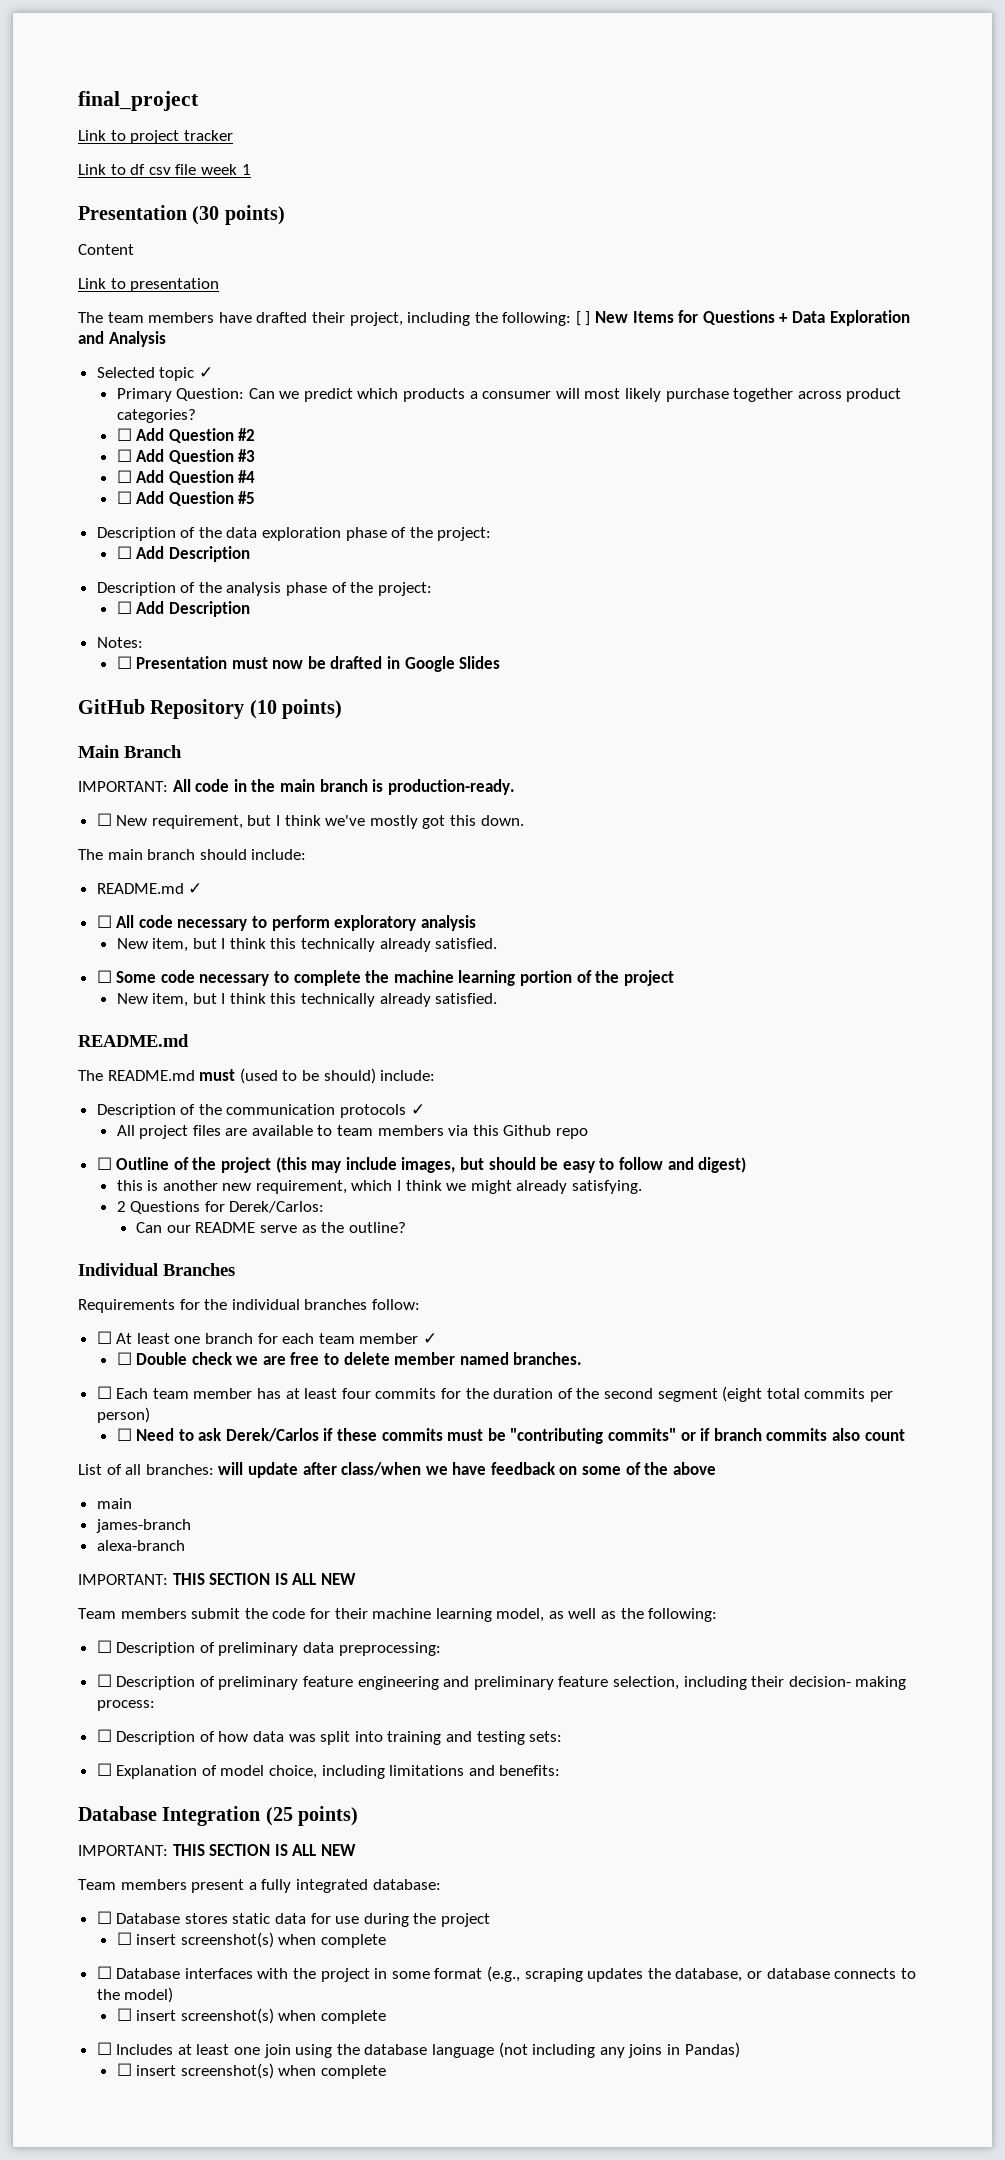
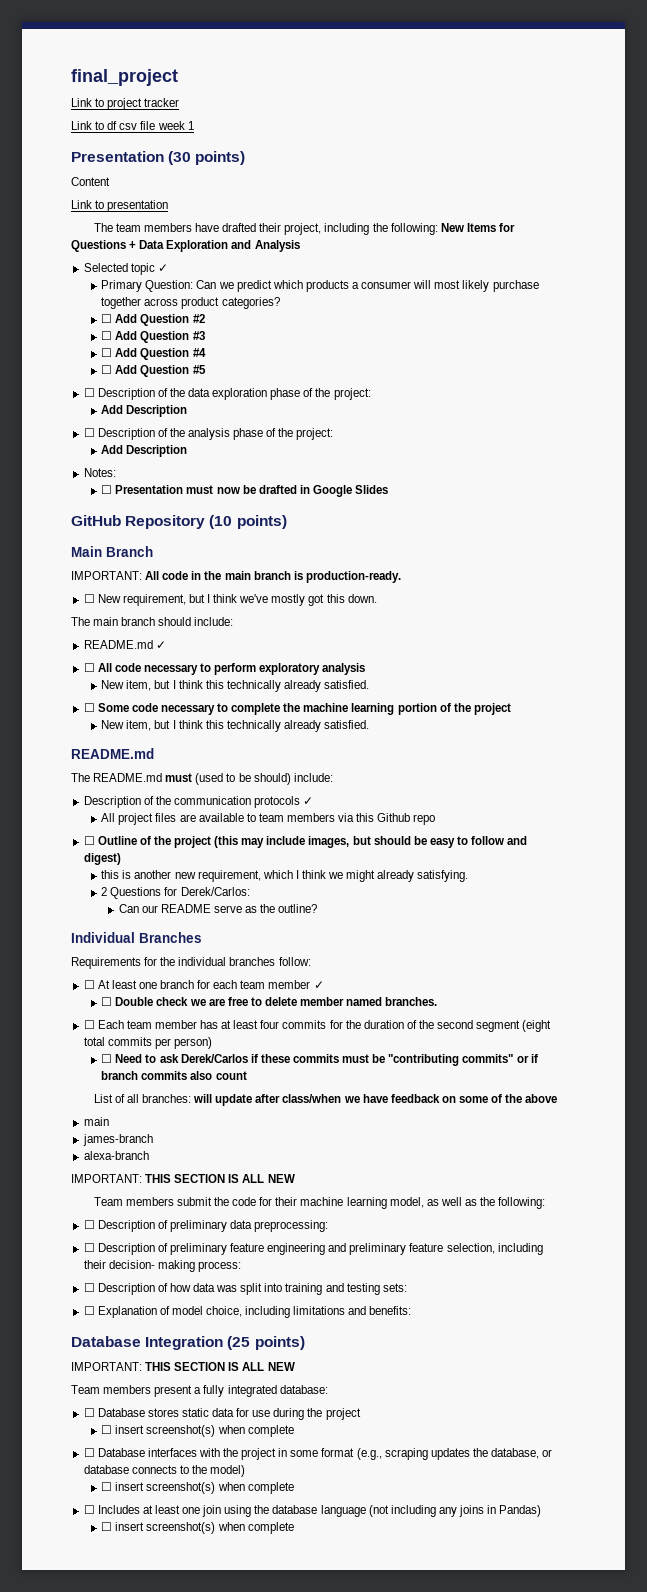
[575,311,591,326] [ ] -> (438, 229) none
(256, 497) none -> [83,388,95,397] ☐
[116,546,250,562] ☐ Add Description // -> [101,405,188,417] [83,428,95,437] Add Description // ☐
[116,601,132,614] ☐ -> (334, 434) none

